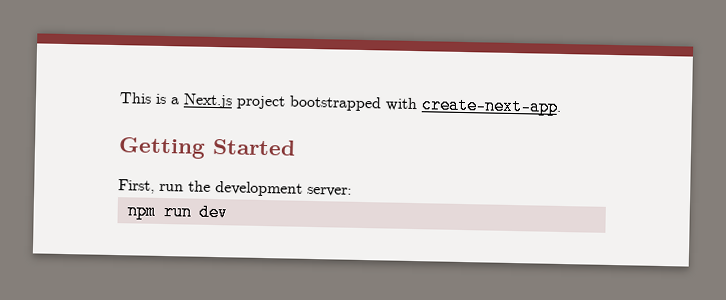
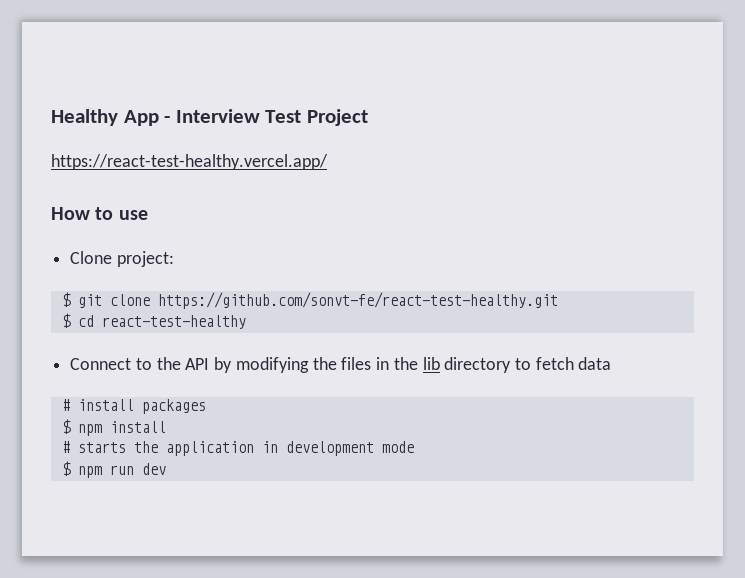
[119,92,562,116] [118,137,296,159] [118,179,352,197] This is a Next.js project bootstrapped with create-next-app. // Getting Started // First, run the development server: // -> [51,109,368,126] [51,154,328,170] [51,207,148,220] [70,251,174,267] [61,292,558,309] [61,313,246,329] [70,357,612,373] [61,399,206,414] [61,419,166,436] [61,441,414,456] [61,461,71,476] Healthy App - Interview Test Project // https://react-test-healthy.vercel.app/ // How to use // Clone project: // $ git clone https://github.com/sonvt-fe/react-test-healthy.git // $ cd react-test-healthy // Connect to the API by modifying the files in the lib directory to fetch data // # install packages // $ npm install // # starts the application in development mode // $

